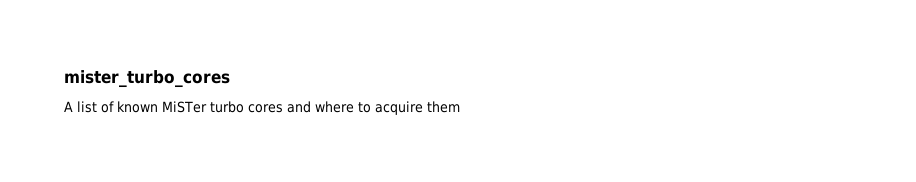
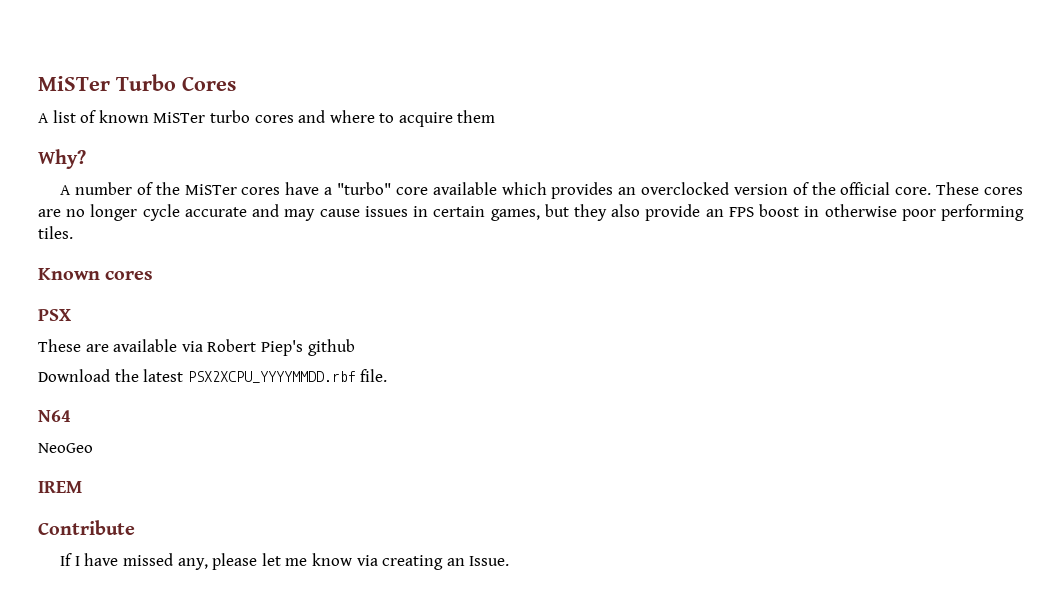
[64,70,230,88] mister_turbo_cores -> [38,74,236,91] MiSTer Turbo Cores
(460, 107) none -> [38,149,86,169] [60,182,1023,199] [38,204,1025,221] [38,226,73,239] [38,268,154,280] [38,309,71,321] [38,339,355,356] [38,369,388,383] [38,410,71,422] [38,443,93,453] [38,481,82,493] [38,520,135,535] [60,553,510,570] // Why? // A number of the MiSTer cores have a "turbo" core available which provides an overclocked version of the official core. These cores are no longer cycle accurate and may cause issues in certain games, but they also provide an FPS boost in otherwise poor performing tiles. // Known cores // PSX // These are available via Robert Piep's github // Download the latest PSX2XCPU_YYYYMMDD.rbf file. // N64 // NeoGeo // IREM // Contribute // If I have missed any, please let me know via creating an Issue.

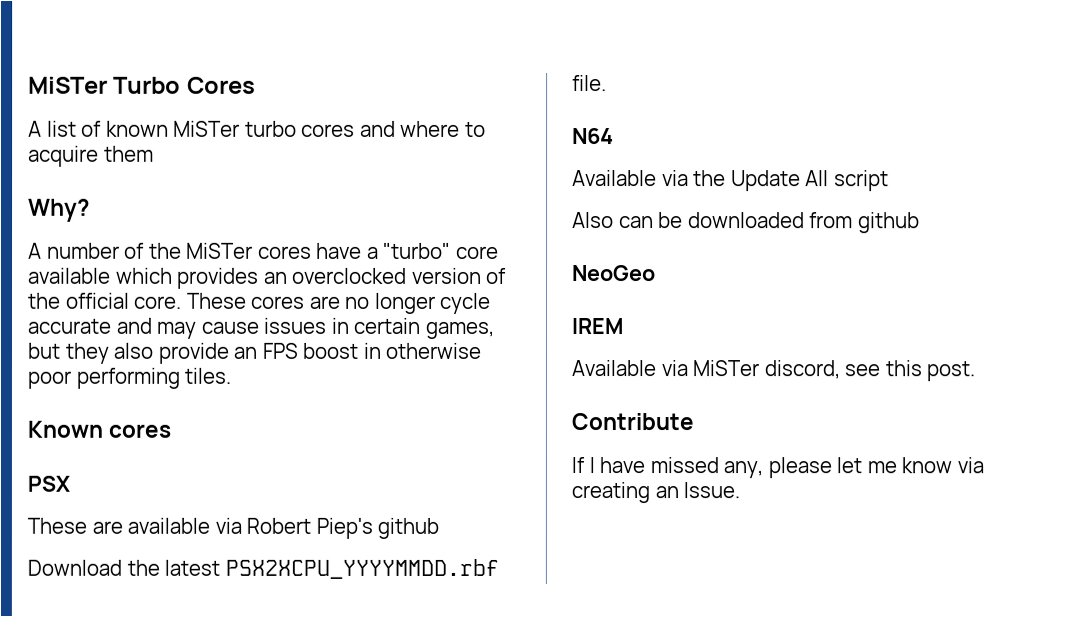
[38,443,93,453] [38,481,82,493] NeoGeo // IREM -> [572,170,889,192] [572,212,920,234] [572,265,656,282] [571,318,623,335] [571,360,976,382] Available via the Update All script // Also can be downloaded from github // NeoGeo // IREM // Available via MiSTer discord, see this post.

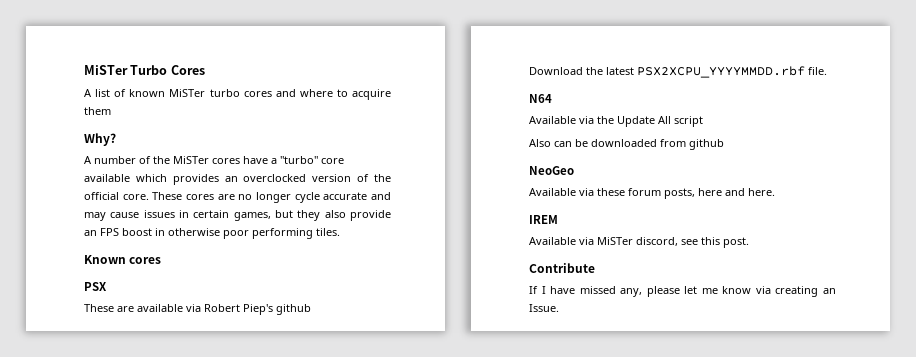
(656, 273) none -> [529,188,775,199] // Available via these forum posts, here and here.

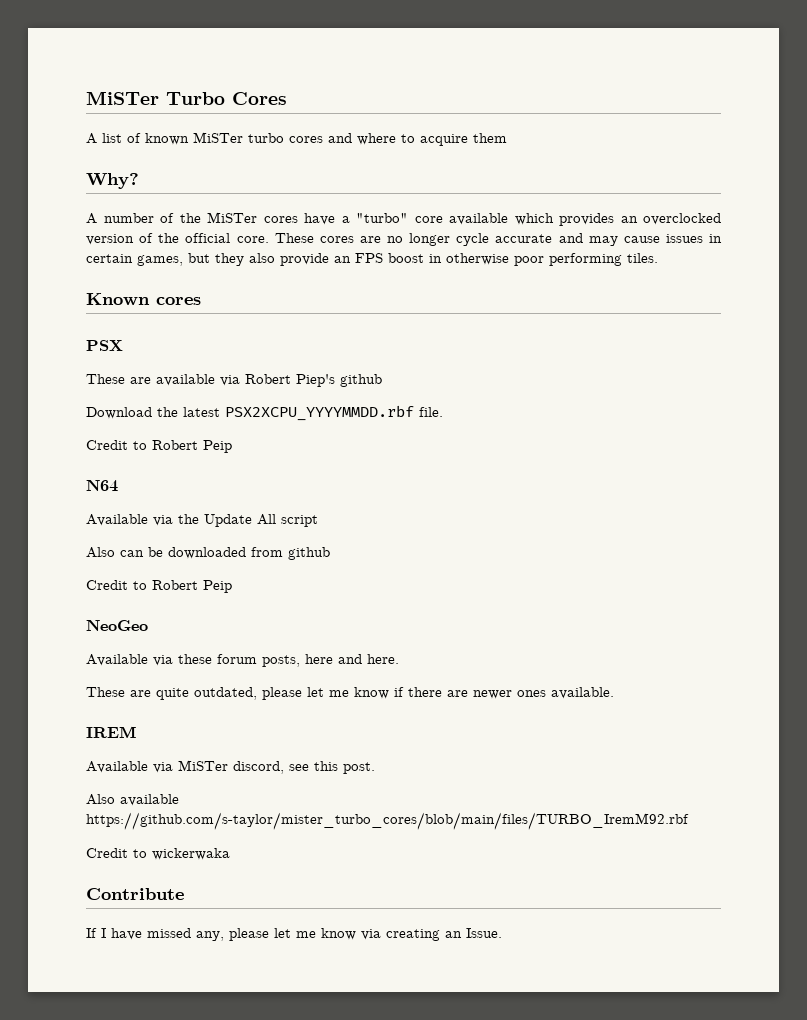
(827, 71) none -> [86,440,232,453] // Credit to Robert Peip
(724, 144) none -> [86,580,232,593] // Credit to Robert Peip
(775, 192) none -> [86,687,614,700] // These are quite outdated, please let me know if there are newer ones available.
(749, 242) none -> [86,794,179,806] [86,812,689,830] [86,848,230,860] // Also available https://github.com/s-taylor/mister_turbo_cores/blob/main/files/TURBO_IremM92.rbf // Credit to wickerwaka

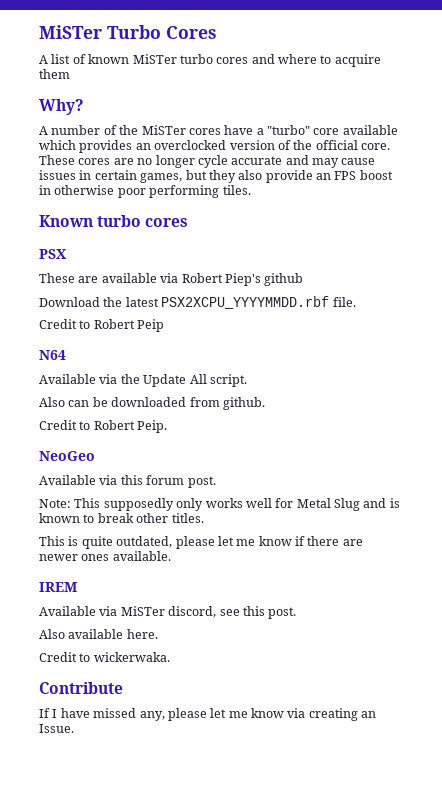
(150, 299) none -> [97,215,142,227] turbo
[281,515,318,527] script -> [209,374,247,387] script.
[288,547,330,560] [86,580,232,593] github // Credit to Robert Peip -> [222,397,265,410] [39,420,168,433] github. // Credit to Robert Peip.
[178,654,399,667] [86,687,151,697] these forum posts, here and here. // These are -> [120,475,216,488] [39,498,400,511] [39,513,204,523] [39,536,79,546] this forum post. // Note: This supposedly only works well for Metal Slug and is known to break other titles. // This is
[86,812,689,830] [86,848,230,860] https://github.com/s-taylor/mister_turbo_cores/blob/main/files/TURBO_IremM92.rbf // Credit to wickerwaka -> [126,629,158,639] [39,652,170,662] here. // Credit to wickerwaka.

